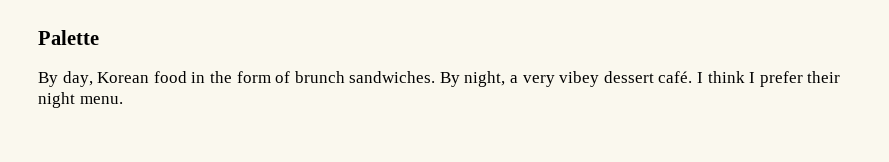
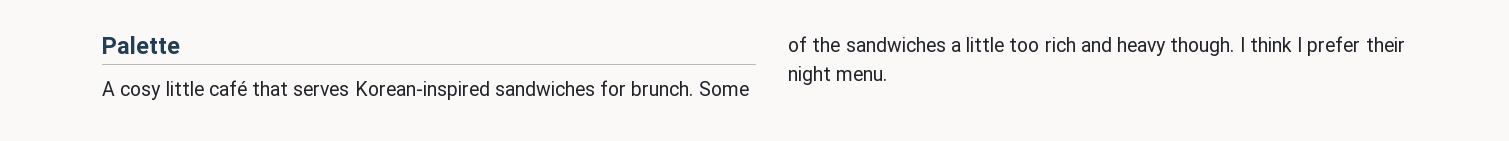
[38,71,693,87] By day, Korean food in the form of brunch sandwiches. By night, a very vibey dessert café. -> [102,80,749,100] [788,36,1235,56] A cosy little café that serves Korean-inspired sandwiches for brunch. Some of the sandwiches a little too rich and heavy though.

